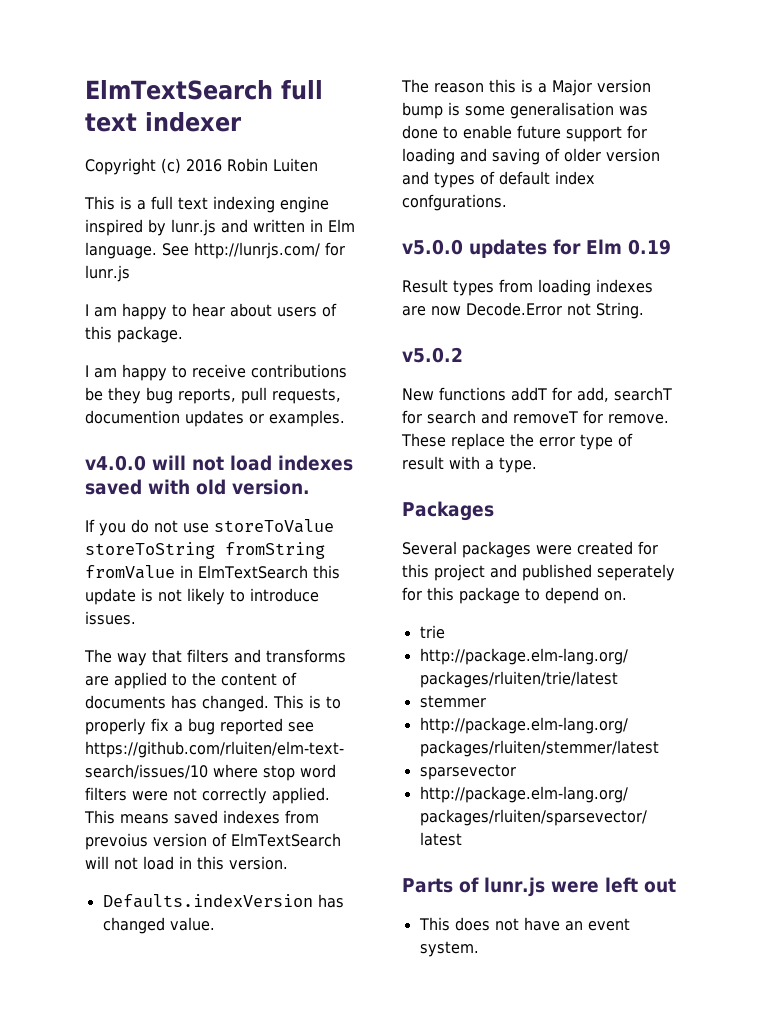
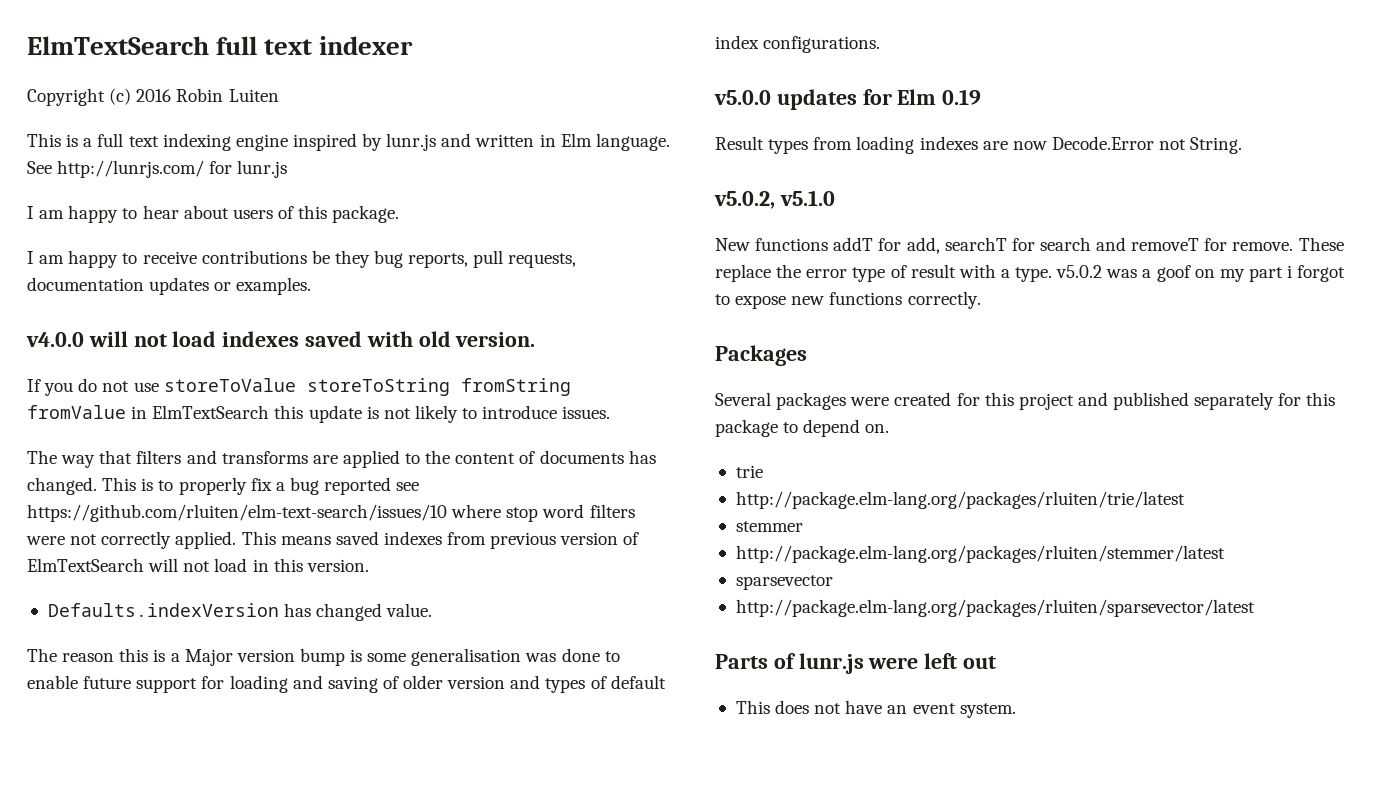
[85,410,180,424] documention -> [27,277,144,291] documentation
[85,833,148,850] prevoius -> [490,532,557,549] previous
[402,194,507,211] confgurations. -> [763,36,881,53] configurations.
[402,347,463,363] v5.0.2 -> [714,190,835,209] v5.0.2, v5.1.0
(537, 465) none -> [1056,265,1346,282] [715,291,981,309] v5.0.2 was a goof on my part i forgot to expose new functions correctly.
[597,564,675,581] seperately -> [1194,392,1275,410] separately

